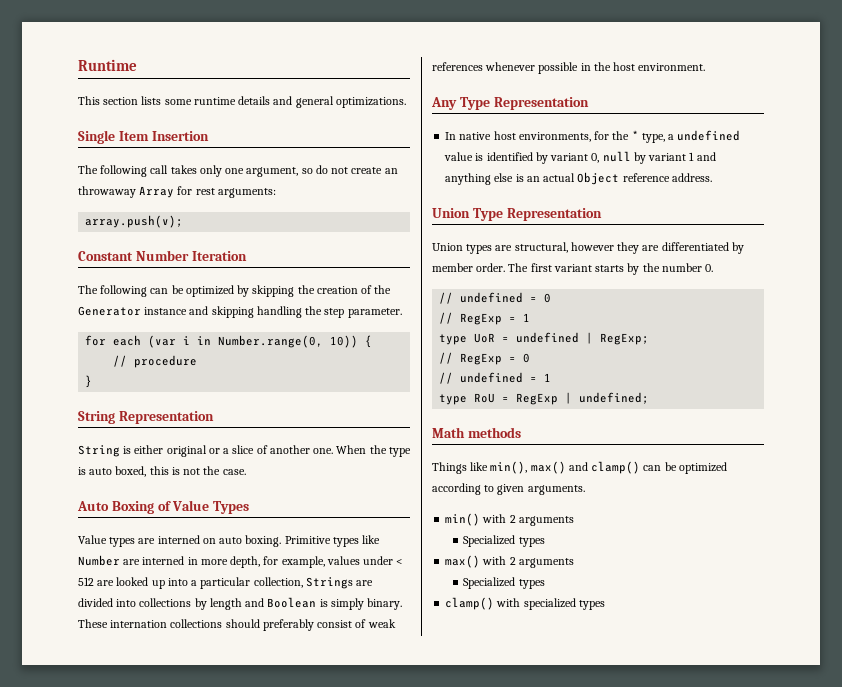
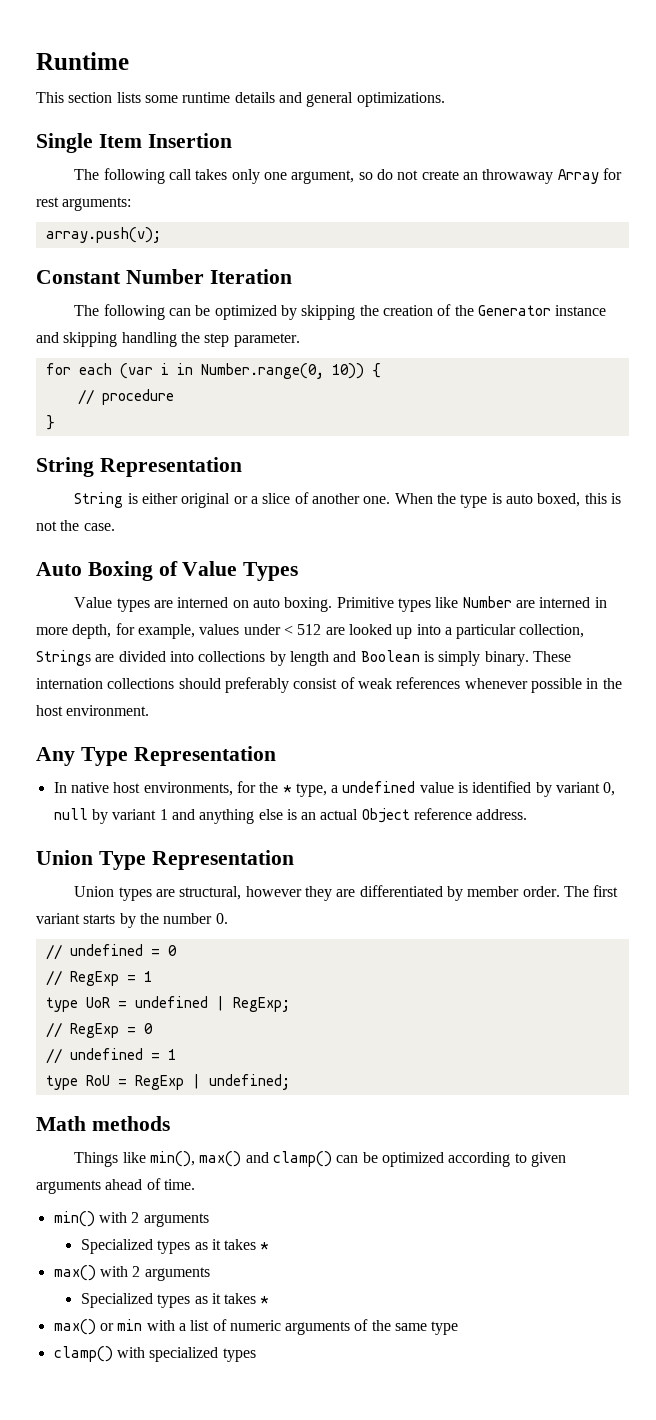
[527,485,585,495] arguments. -> [36,1178,195,1194] arguments ahead of time.
(545, 542) none -> [194,1239,270,1250] as it takes *
(545, 584) none -> [194,1293,270,1304] [53,1319,459,1335] as it takes * // max() or min with a list of numeric arguments of the same type

